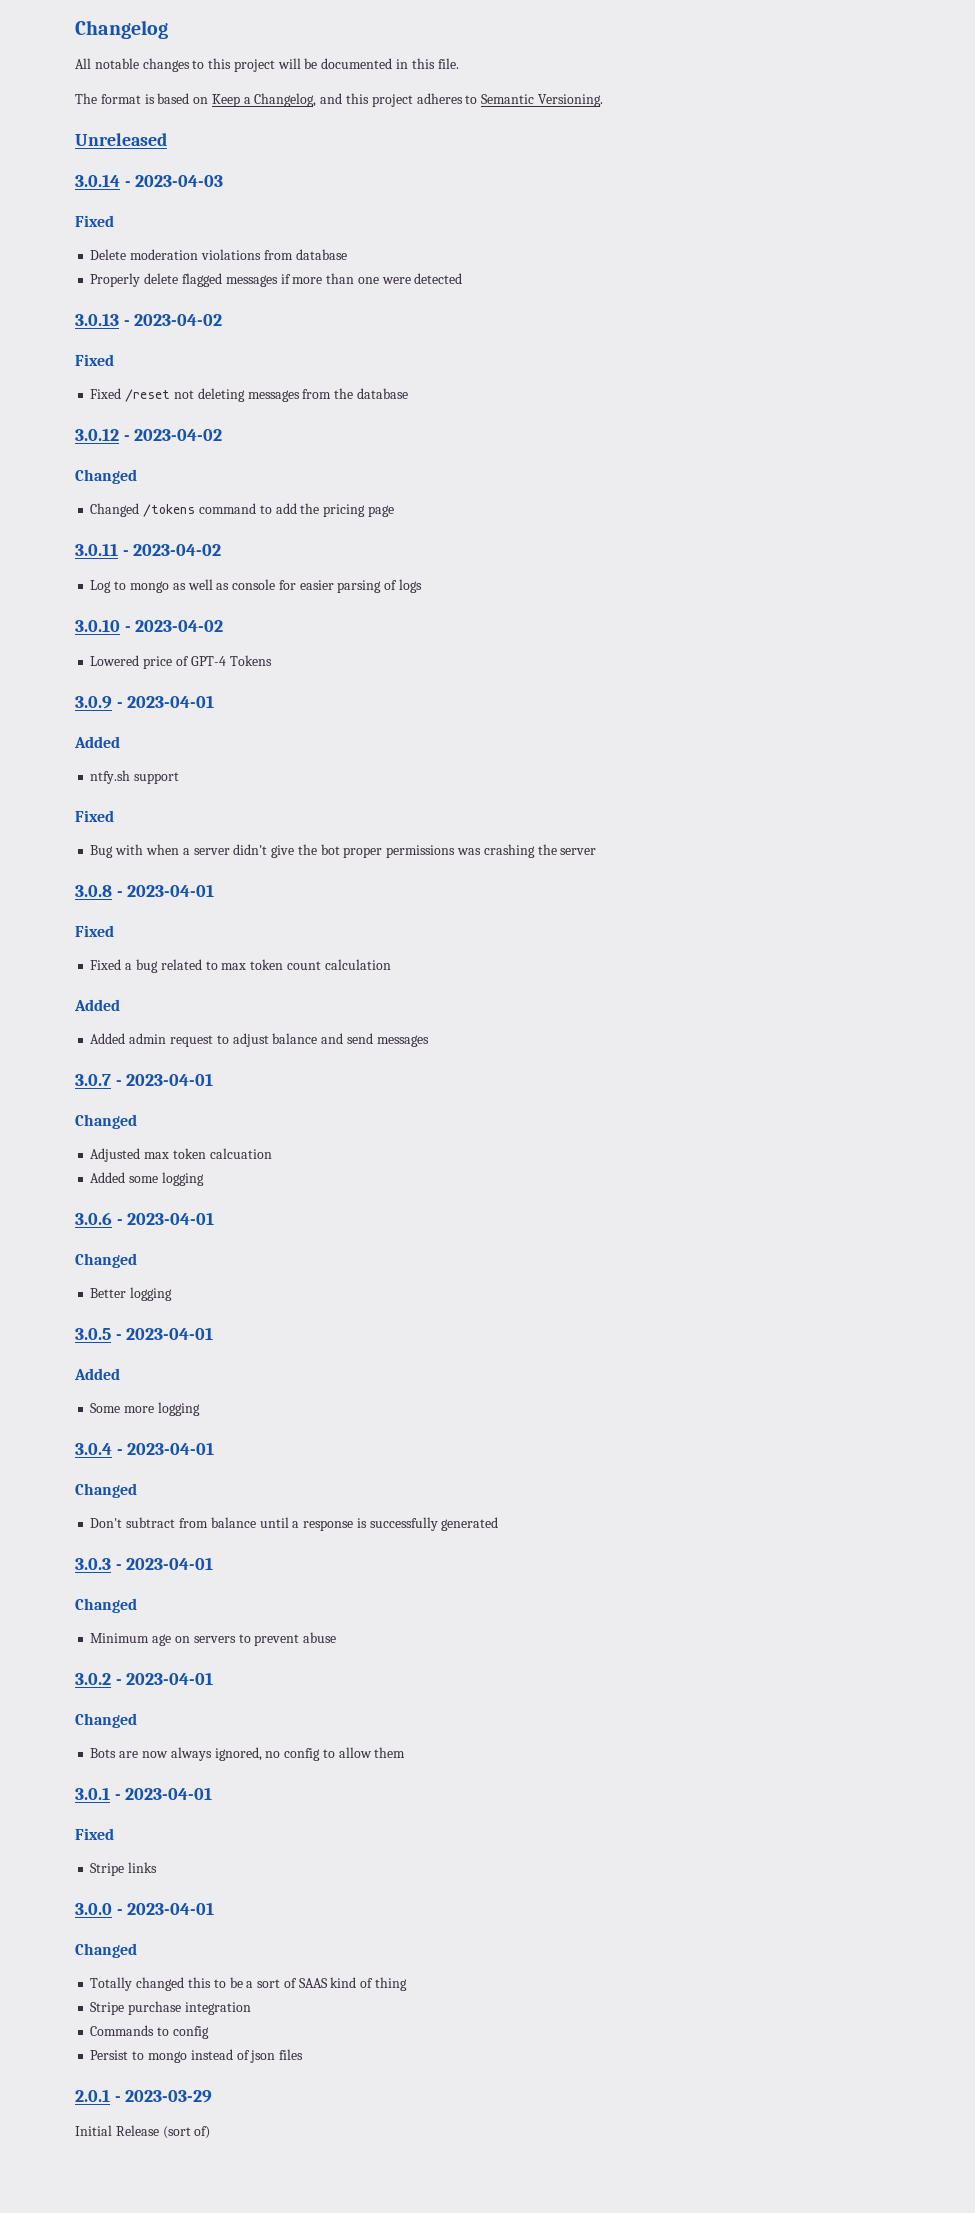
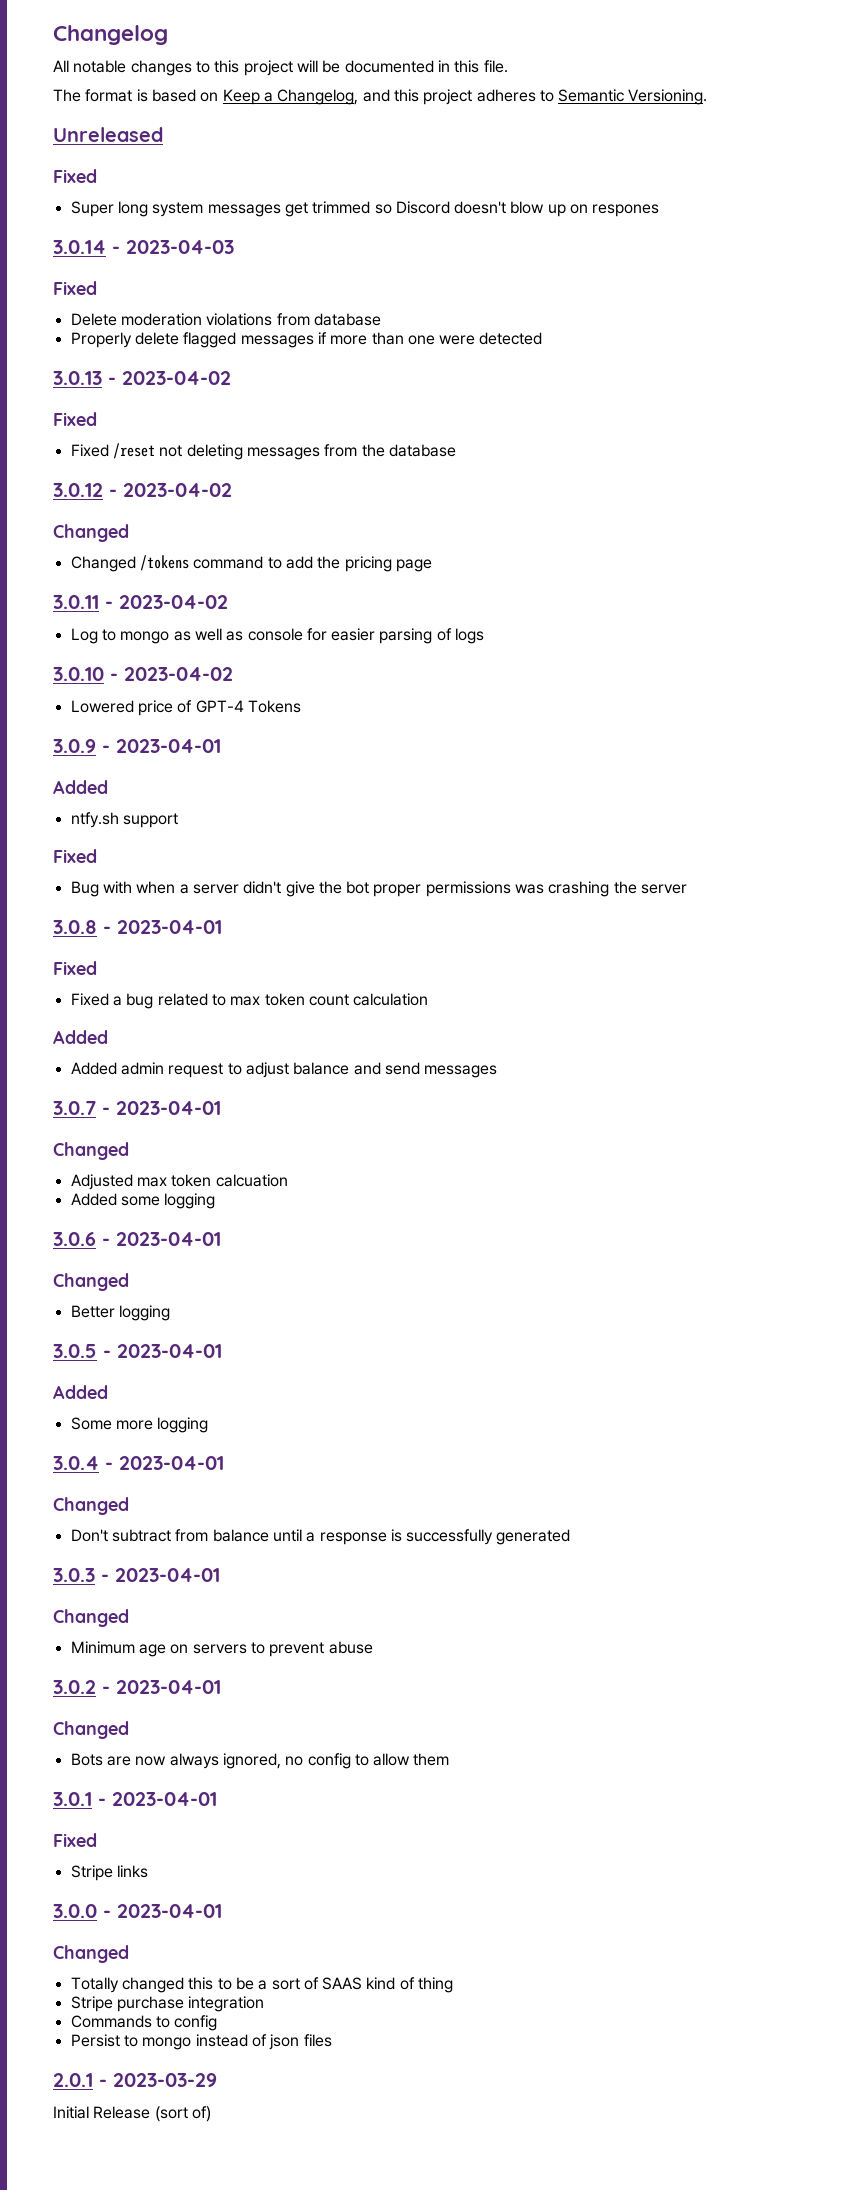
(167, 139) none -> [53,169,97,183] [70,201,660,217] // Fixed // Super long system messages get trimmed so Discord doesn't blow up on respones

